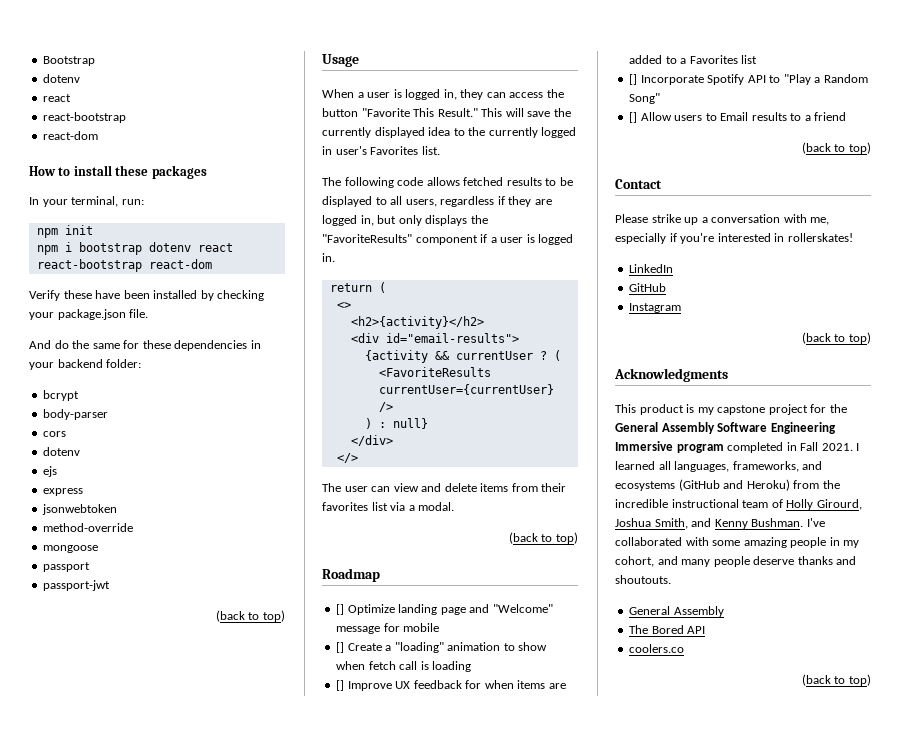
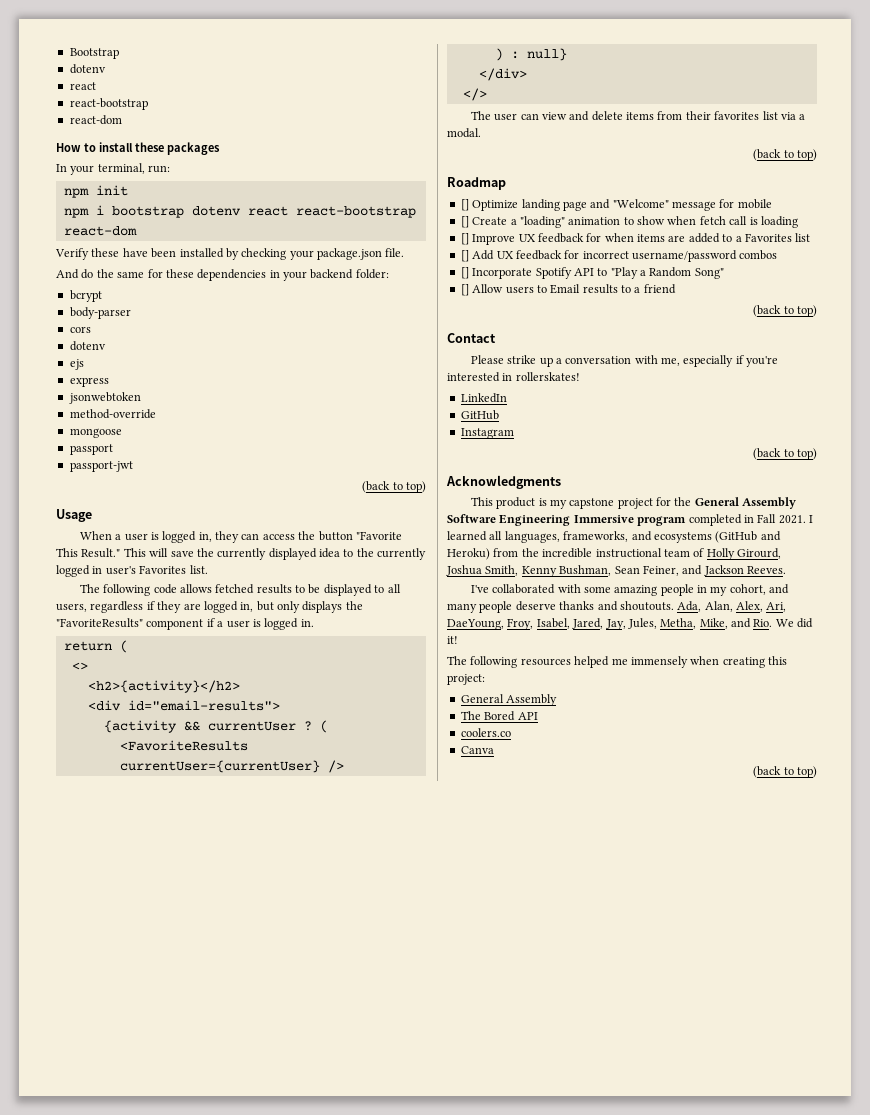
(758, 59) none -> [460,250,778,262] // [] Add UX feedback for incorrect username/password combos
[691,518,804,529] and Kenny Bushman. -> [521,565,786,577] Kenny Bushman, Sean Feiner, and Jackson Reeves. //
(671, 579) none -> [677,601,787,612] [447,618,814,630] [447,636,458,644] [447,656,787,668] [447,674,485,685] Ada, Alan, Alex, Ari, DaeYoung, Froy, Isabel, Jared, Jay, Jules, Metha, Mike, and Rio. We did it! // The following resources helped me immensely when creating this project:
(685, 648) none -> [460,746,494,754] // Canva

